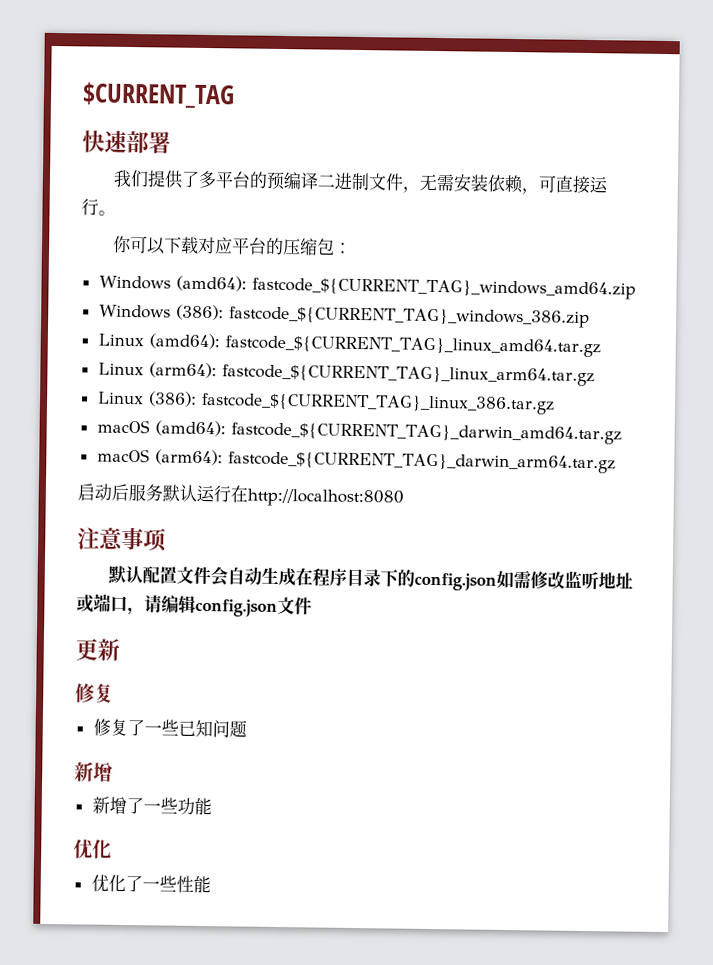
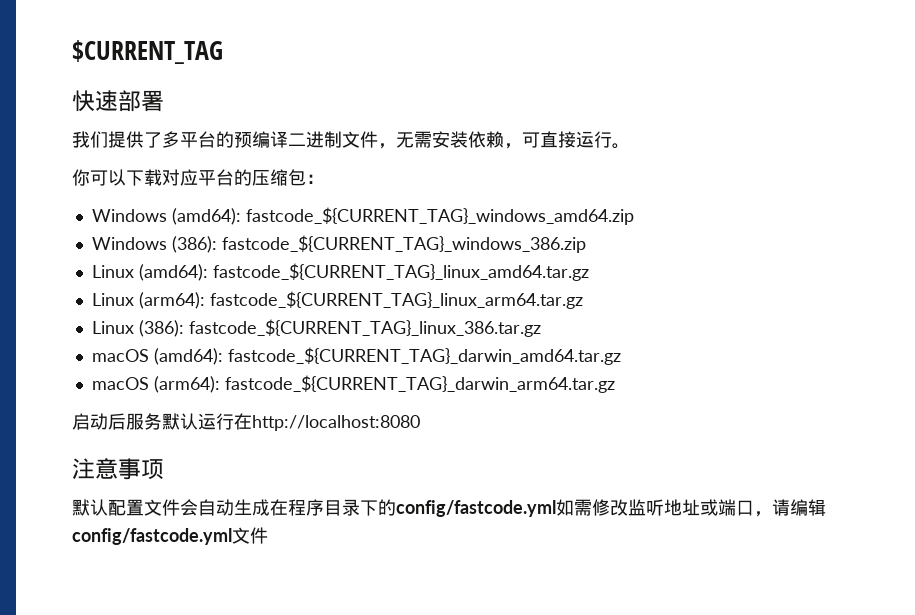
[413,572,497,591] config.json -> [396,500,556,517] config/fastcode.yml
[195,596,312,617] [75,638,120,661] [75,683,114,703] [92,718,247,738] [74,761,113,782] [91,796,212,816] [73,839,112,859] [90,874,211,894] config.json文件 // 更新 // 修复 // 修复了一些已知问题 // 新增 // 新增了一些功能 // 优化 // 优化了一些性能 -> [72,527,268,545] config/fastcode.yml文件

